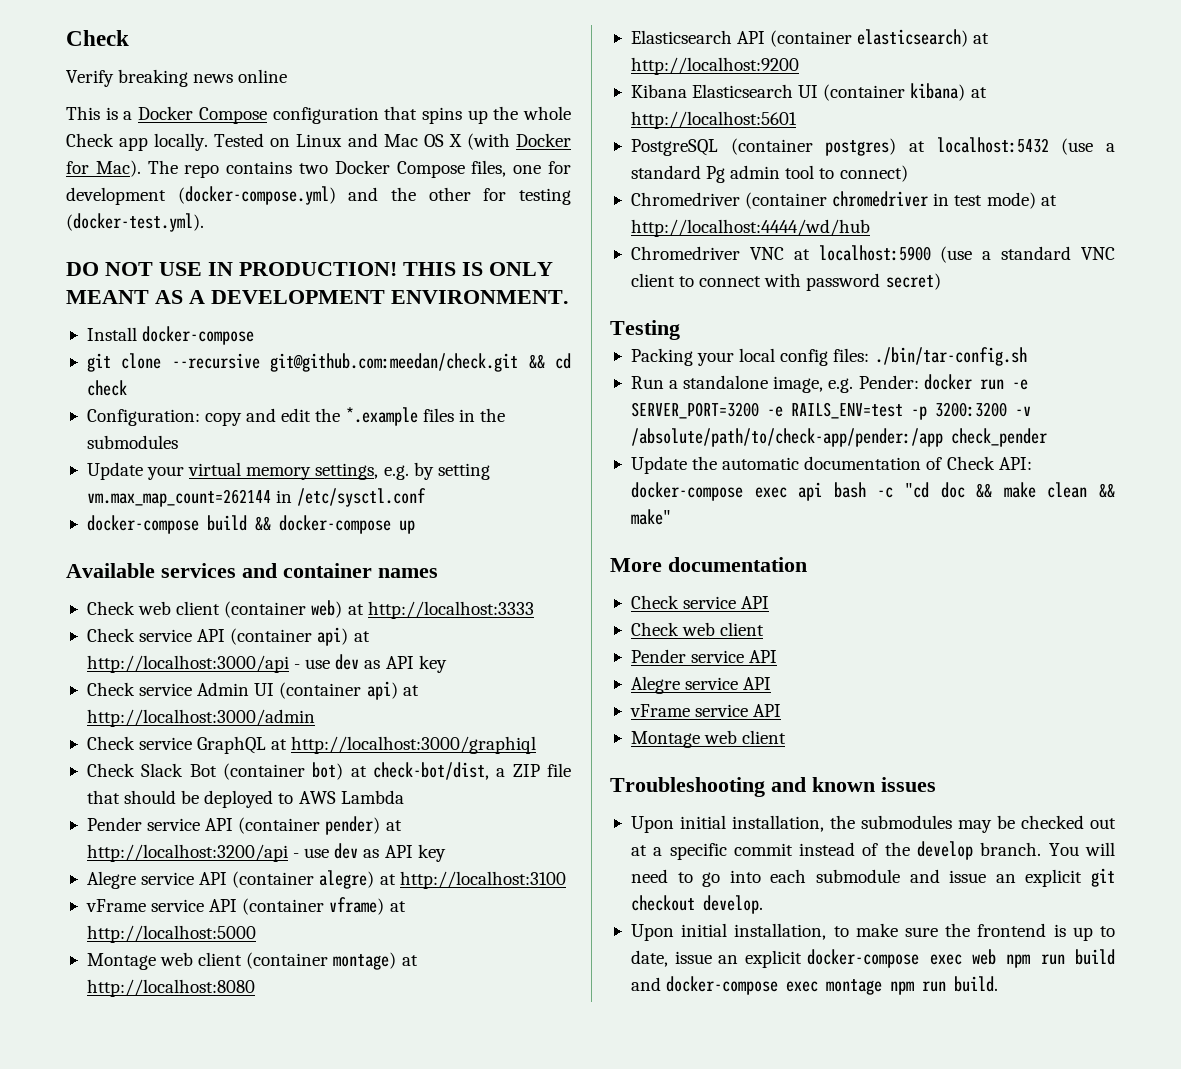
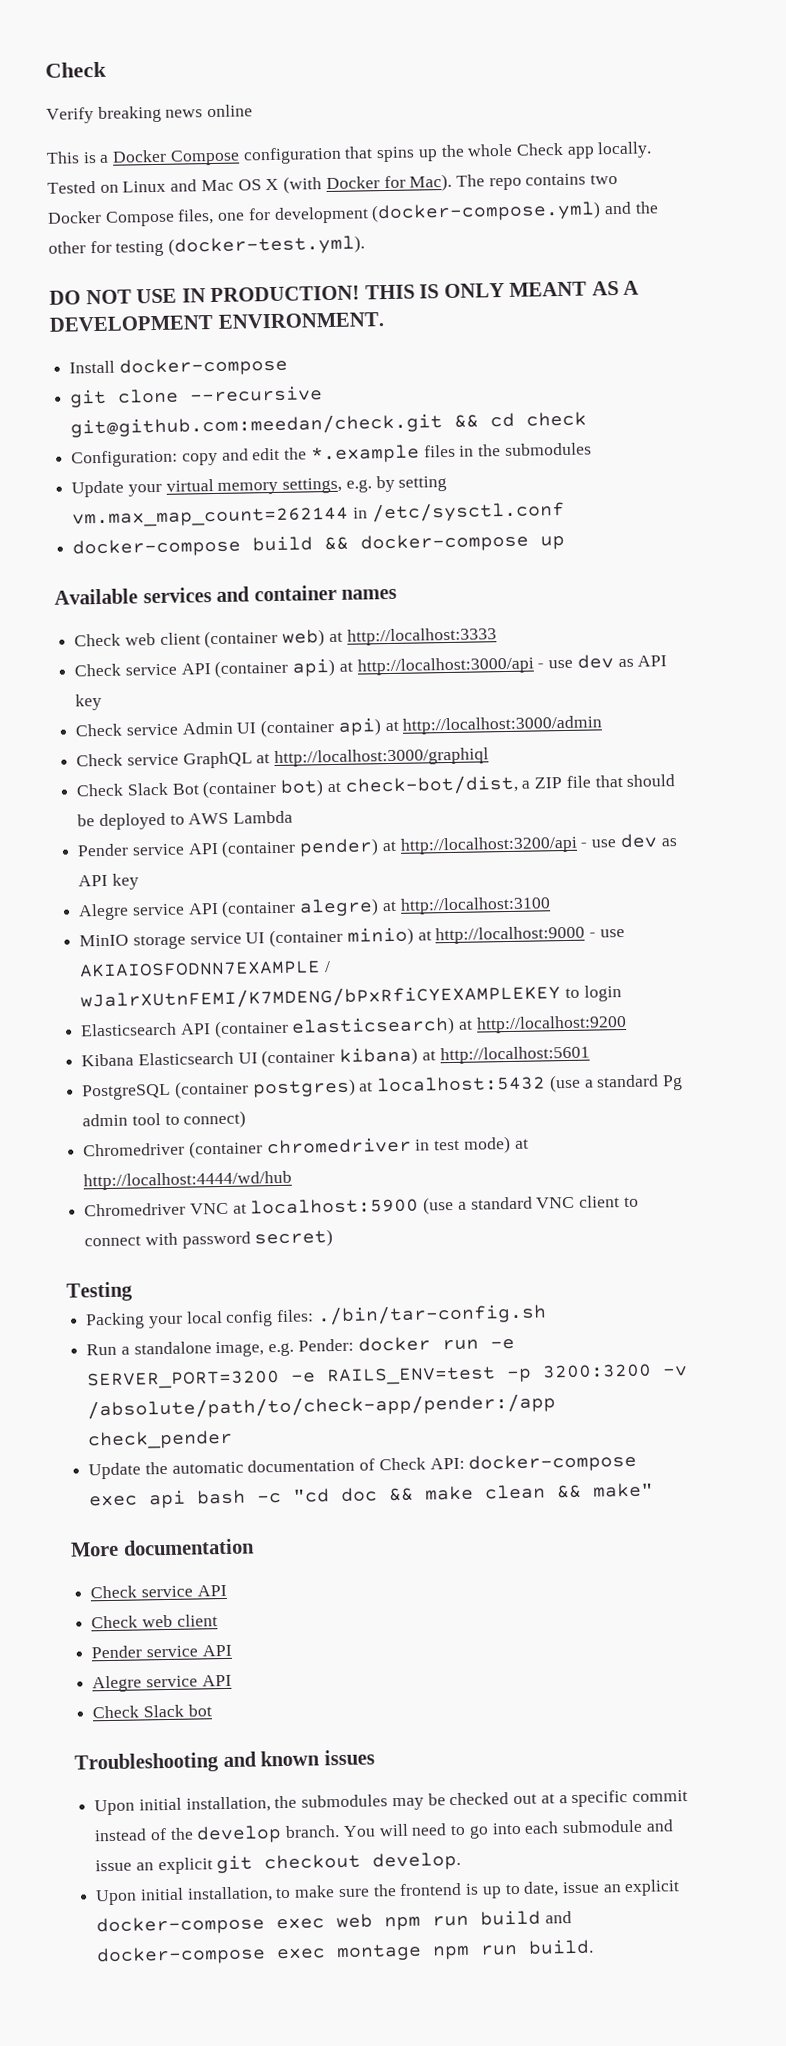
[85,897,406,915] [86,925,256,943] [86,952,418,970] [86,979,255,997] vFrame service API (container vframe) at http://localhost:5000 // Montage web client (container montage) at http://localhost:8080 -> [79,925,625,950] [79,960,331,978] [80,984,622,1011] MinIO storage service UI (container minio) at http://localhost:9000 - use AKIAIOSFODNN7EXAMPLE / wJalrXUtnFEMI/K7MDENG/bPxRfiCYEXAMPLEKEY to login
[629,704,782,717] [630,730,787,748] vFrame service API // Montage web client -> [92,1704,212,1719] Check Slack bot

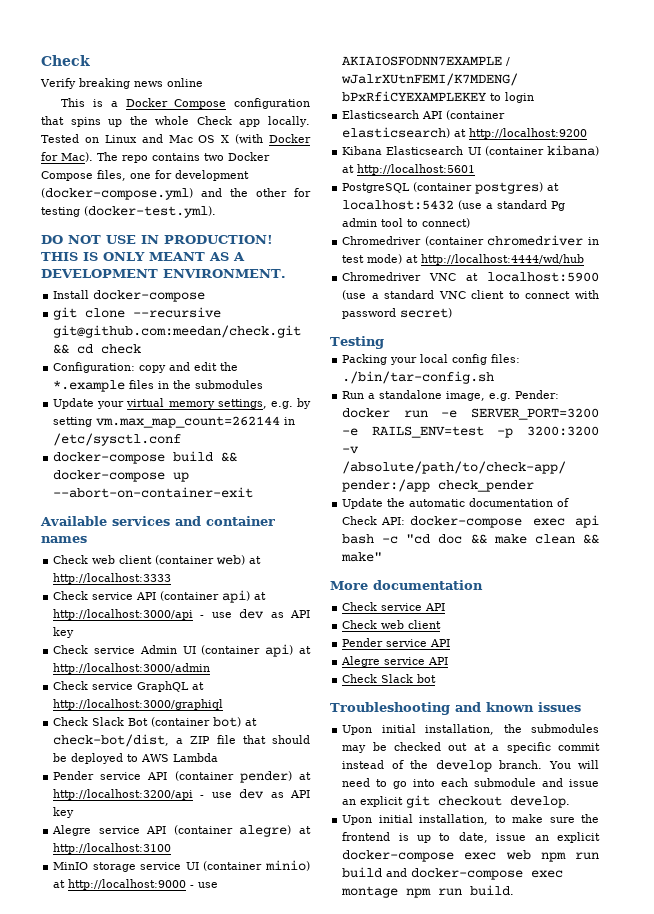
(566, 542) none -> [53,487,254,498] --abort-on-container-exit

